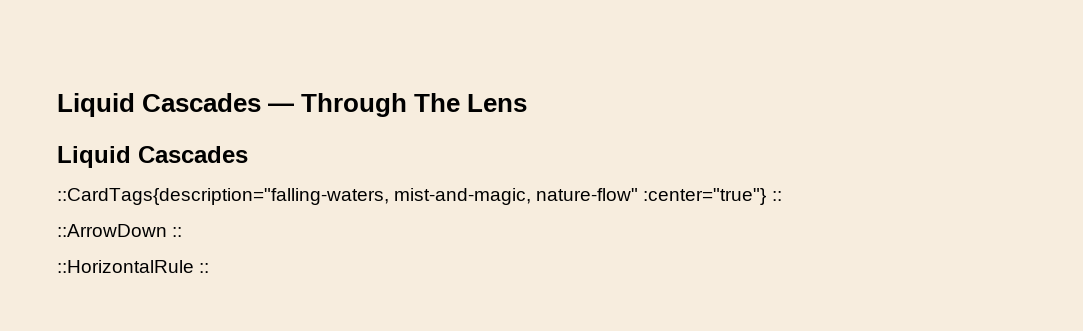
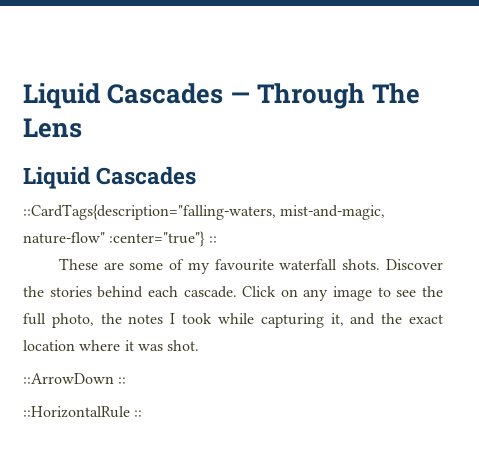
(782, 196) none -> [58,258,444,274] [23,286,443,301] [23,313,443,328] [23,340,200,351] // These are some of my favourite waterfall shots. Discover the stories behind each cascade. Click on any image to see the full photo, the notes I took while capturing it, and the exact location where it was shot.

